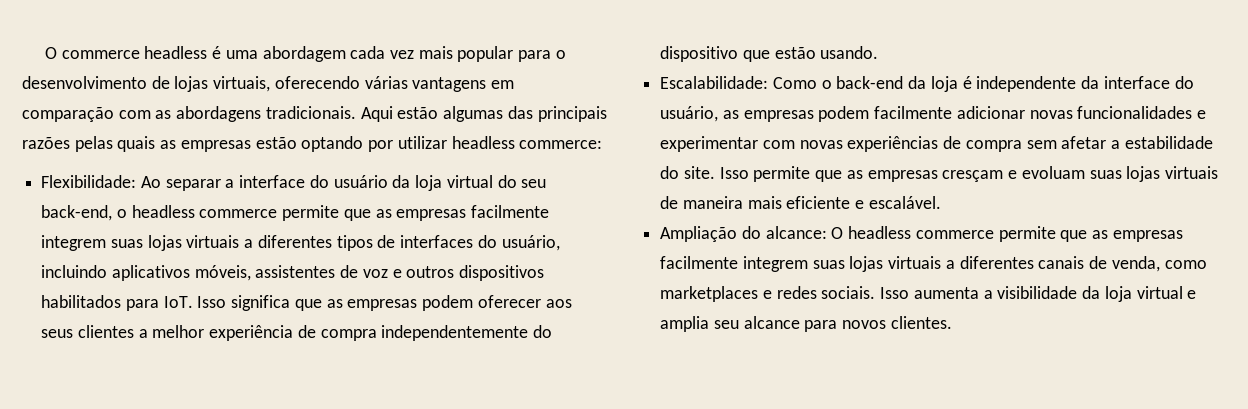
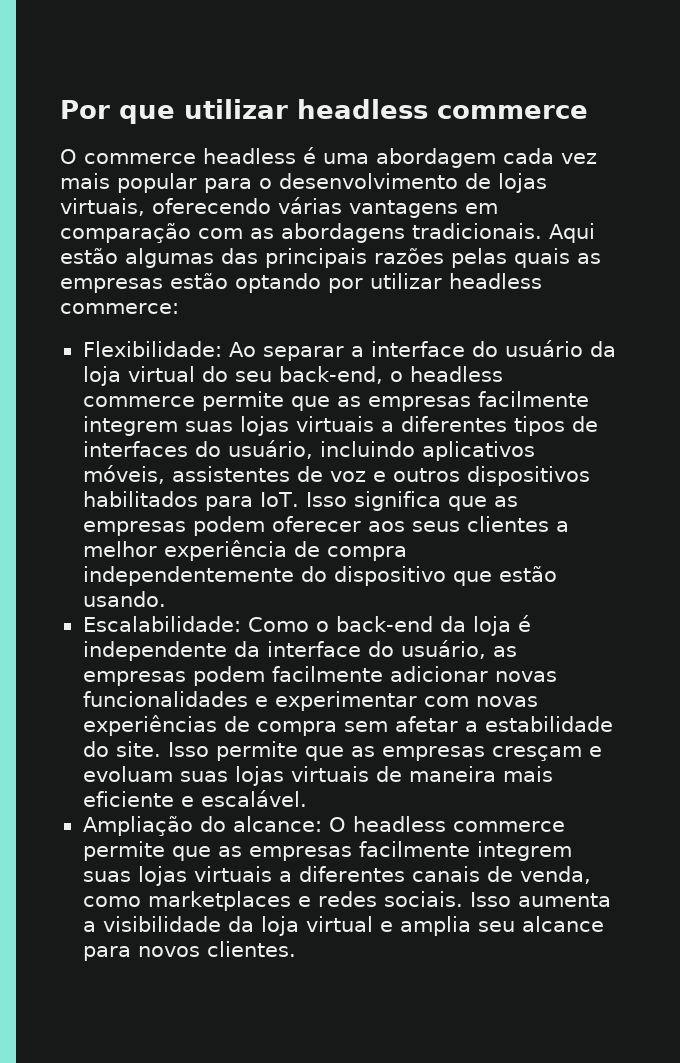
(44, 53) none -> [60,99,588,124] Por que utilizar headless commerce //

